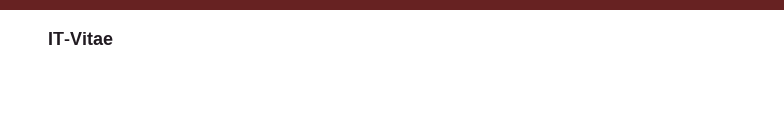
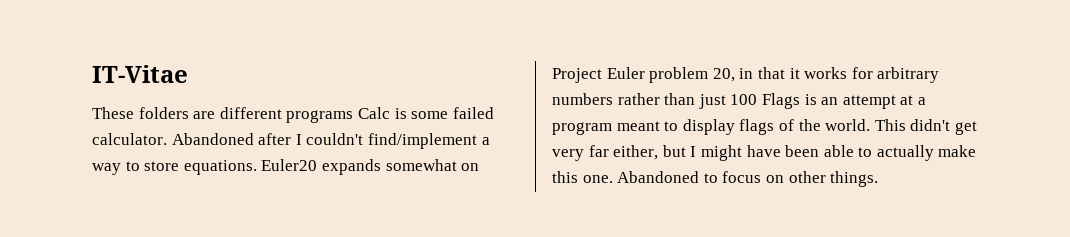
(113, 38) none -> [92,107,494,123] [92,133,490,149] [92,159,480,175] [552,67,940,83] [552,93,926,109] [552,119,977,135] [552,145,977,161] [552,171,879,187] // These folders are different programs Calc is some failed calculator. Abandoned after I couldn't find/implement a way to store equations. Euler20 expands somewhat on Project Euler problem 20, in that it works for arbitrary numbers rather than just 100 Flags is an attempt at a program meant to display flags of the world. This didn't get very far either, but I might have been able to actually make this one. Abandoned to focus on other things.

